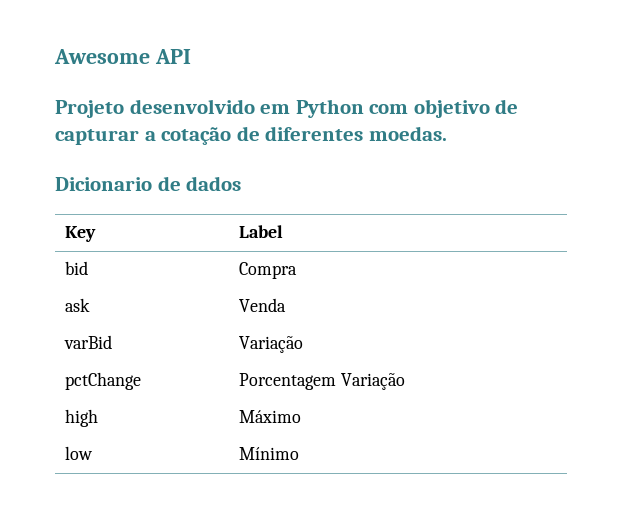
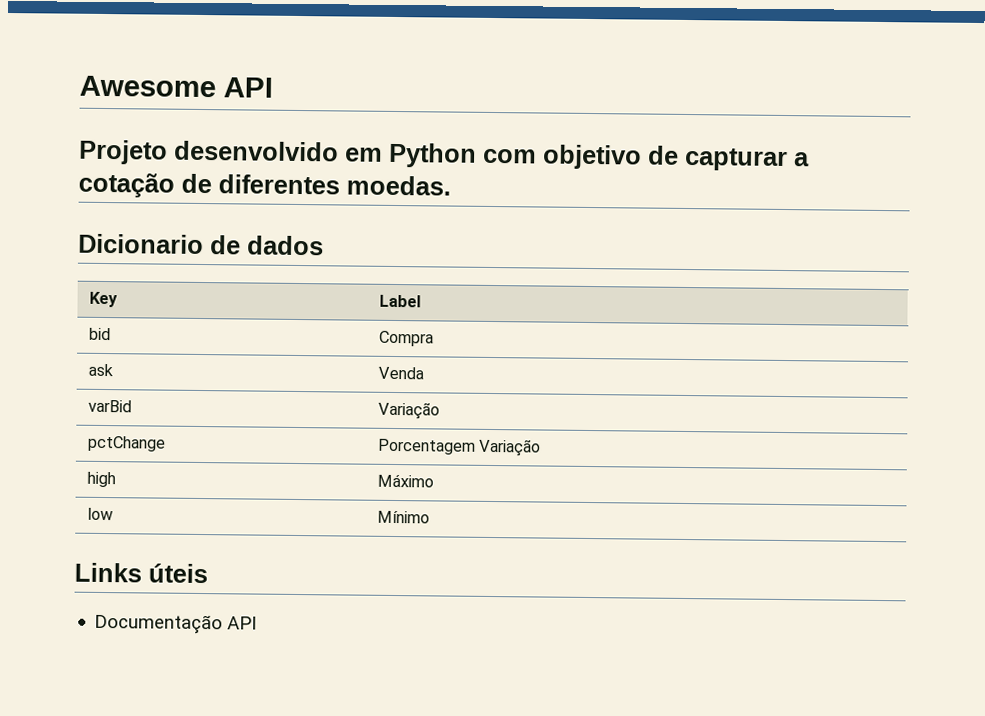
(300, 453) none -> [74,562,208,584] [94,613,258,635] // Links úteis // Documentação API

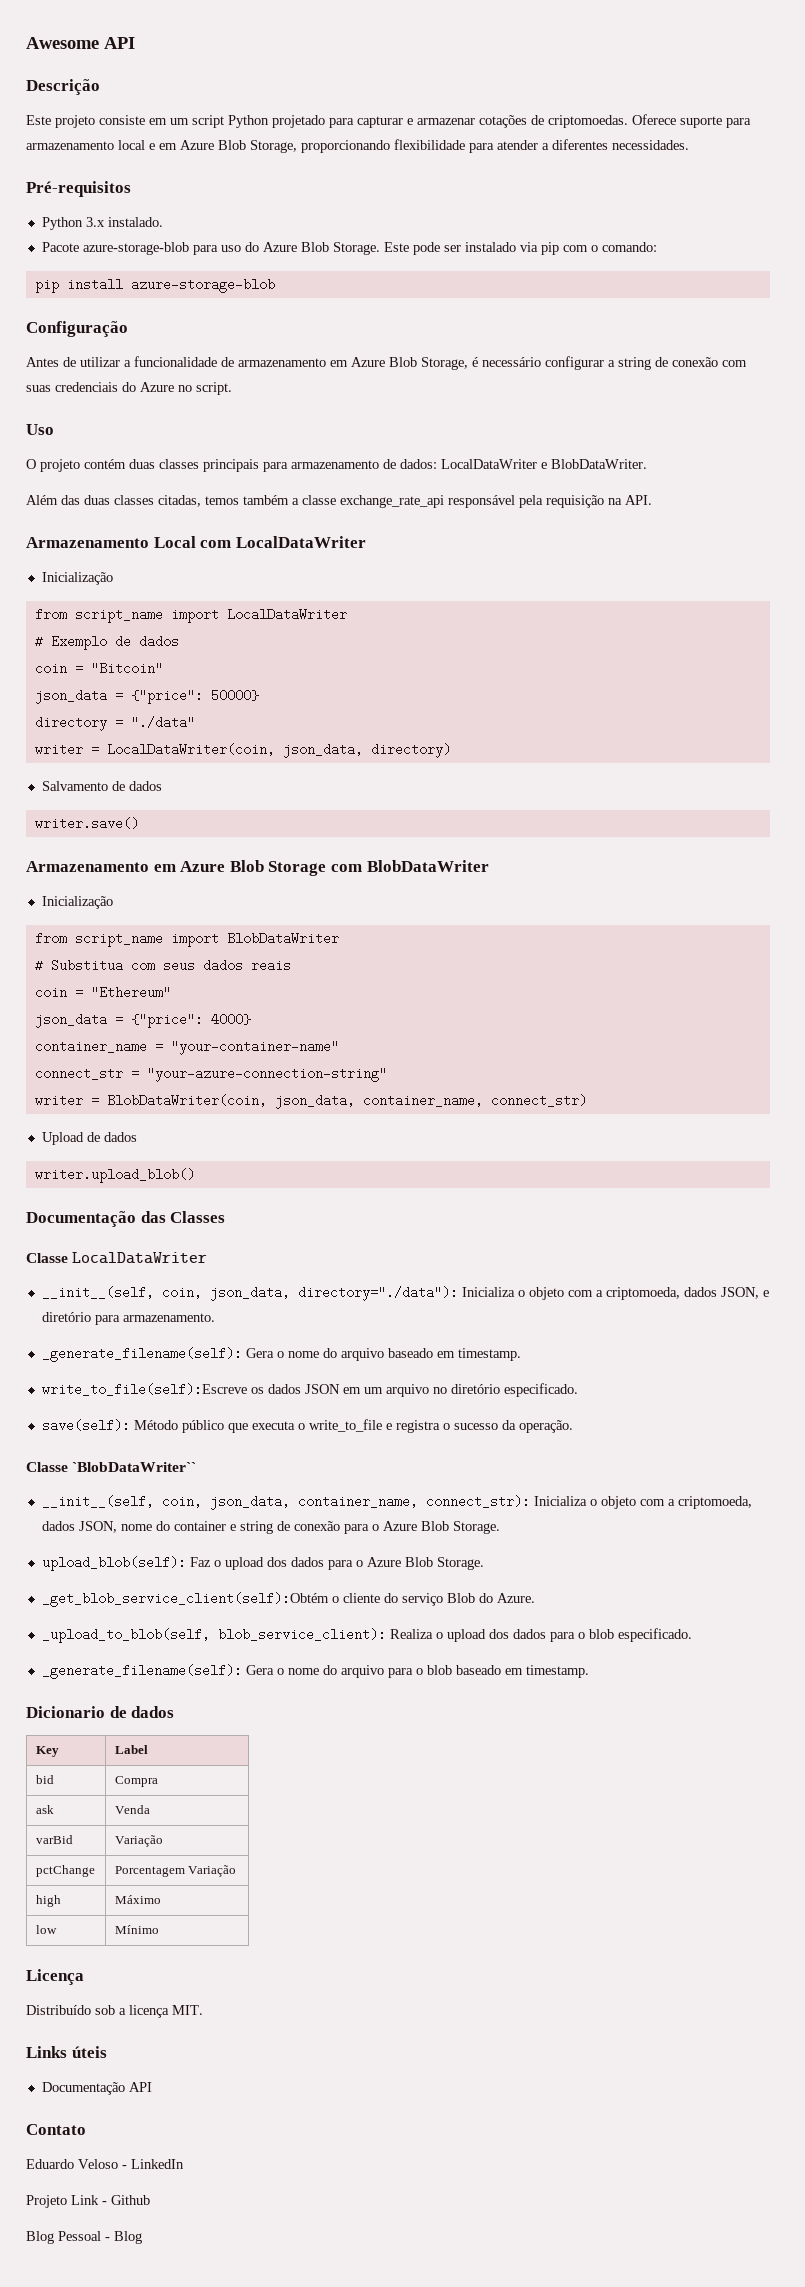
[78,139,810,172] [78,172,451,198] Projeto desenvolvido em Python com objetivo de capturar a cotação de diferentes moedas. -> [26,79,100,95] [26,114,751,128] [26,139,689,153] [26,181,131,197] [41,217,163,230] [41,242,657,255] [34,278,275,293] [26,321,128,337] [26,356,747,370] [26,382,232,395] [26,424,54,435] [26,459,647,472] [26,495,652,508] [26,536,366,548] [41,572,113,585] [34,608,347,623] [34,635,179,650] [34,662,163,675] [34,689,259,704] [34,716,195,731] [34,743,451,758] [41,781,162,791] [34,817,139,830] [26,860,489,876] [41,896,113,909] [34,932,339,947] [34,959,291,972] [34,986,171,999] [34,1013,251,1028] [34,1040,339,1055] [34,1067,387,1082] [34,1094,587,1109] [41,1132,137,1145] [34,1168,195,1183] [26,1211,226,1227] [26,1252,208,1264] [41,1286,769,1301] [41,1312,215,1325] [41,1347,521,1362] [41,1383,578,1397] [41,1419,573,1433] [26,1462,197,1472] [41,1495,752,1510] [41,1521,500,1534] [41,1556,484,1571] [41,1592,535,1607] [41,1628,692,1643] [41,1664,589,1679] Descrição // Este projeto consiste em um script Python projetado para capturar e armazenar cotações de criptomoedas. Oferece suporte para armazenamento local e em Azure Blob Storage, proporcionando flexibilidade para atender a diferentes necessidades. // Pré-requisitos // Python 3.x instalado. // Pacote azure-storage-blob para uso do Azure Blob Storage. Este pode ser instalado via pip com o comando: // pip install azure-storage-blob // Configuração // Antes de utilizar a funcionalidade de armazenamento em Azure Blob Storage, é necessário configurar a string de conexão com suas credenciais do Azure no script. // Uso // O projeto contém duas classes principais para armazenamento de dados: LocalDataWriter e BlobDataWriter. // Além das duas classes citadas, temos também a classe exchange_rate_api responsável pela requisição na API. // Armazenamento Local com LocalDataWriter // Inicialização // from script_name import LocalDataWriter // # Exemplo de dados // coin = "Bitcoin" // json_data = {"price": 50000} // directory = "./data" // writer = LocalDataWriter(coin, json_data, directory) // Salvamento de dados // writer.save() // Armazenamento em Azure Blob Storage com BlobDataWriter // Inicialização // from script_name import BlobDataWriter // # Substitua com seus dados reais // coin = "Ethereum" // json_data = {"price": 4000} // container_name = "your-container-name" // connect_str = "your-azure-connection-string" // writer = BlobDataWriter(coin, json_data, container_name, connect_str) // Upload de dados // writer.upload_blob() // Documentação das Classes // Classe LocalDataWriter // __init__(self, coin, json_data, directory="./data"): Inicializa o objeto com a criptomoeda, dados JSON, e diretório para armazenamento. // _generate_filename(self): Gera o nome do arquivo baseado em timestamp. // write_to_file(self):Escreve os dados JSON em um arquivo no diretório especificado. // save(self): Método público que executa o write_to_file e registra o sucesso da operação. // Classe `BlobDataWriter`` // __init__(self, coin, json_data, container_name, connect_str): Inicializa o objeto com a criptomoeda, dados JSON, nome do container e string de conexão para o Azure Blob Storage. // upload_blob(self): Faz o upload dos dados para o Azure Blob Storage. // _get_blob_service_client(self):Obtém o cliente do serviço Blob do Azure. // _upload_to_blob(self, blob_service_client): Realiza o upload dos dados para o blob especificado. // _generate_filename(self): Gera o nome do arquivo para o blob baseado em timestamp.
[74,562,208,584] [94,613,258,635] Links úteis // Documentação API -> [26,1969,84,1985] [26,2005,203,2018] [26,2046,107,2058] [41,2082,152,2095] [26,2124,86,2135] [26,2159,184,2169] [26,2195,150,2208] [26,2231,142,2244] Licença // Distribuído sob a licença MIT. // Links úteis // Documentação API // Contato // Eduardo Veloso - LinkedIn // Projeto Link - Github // Blog Pessoal - Blog

